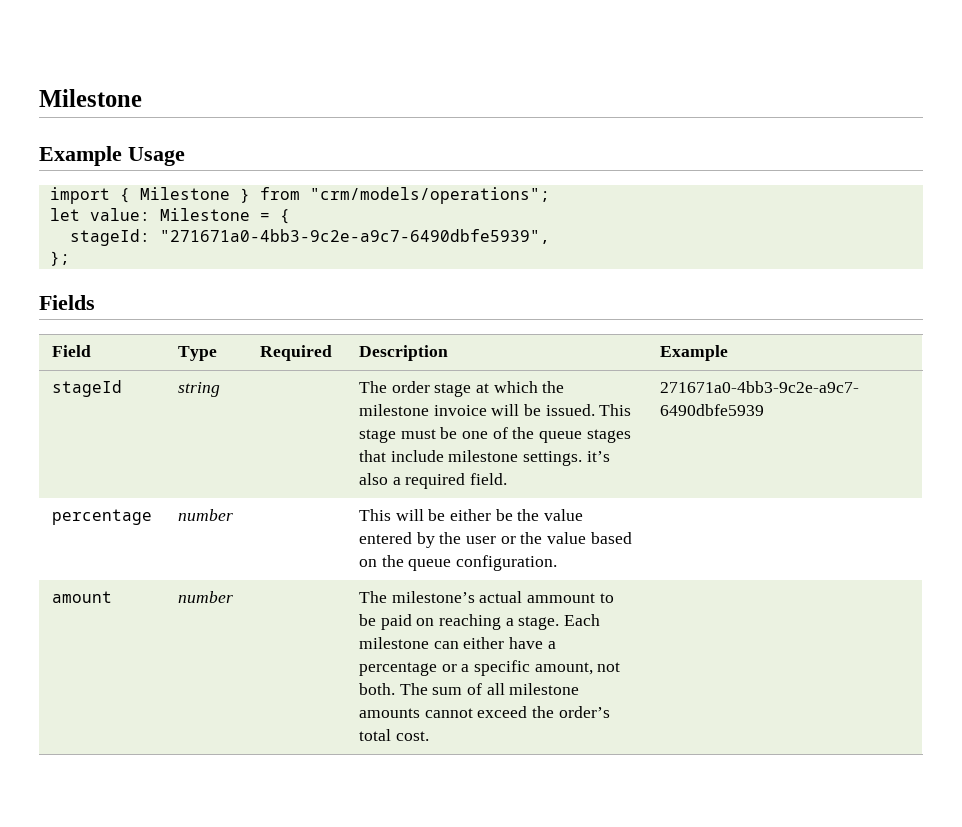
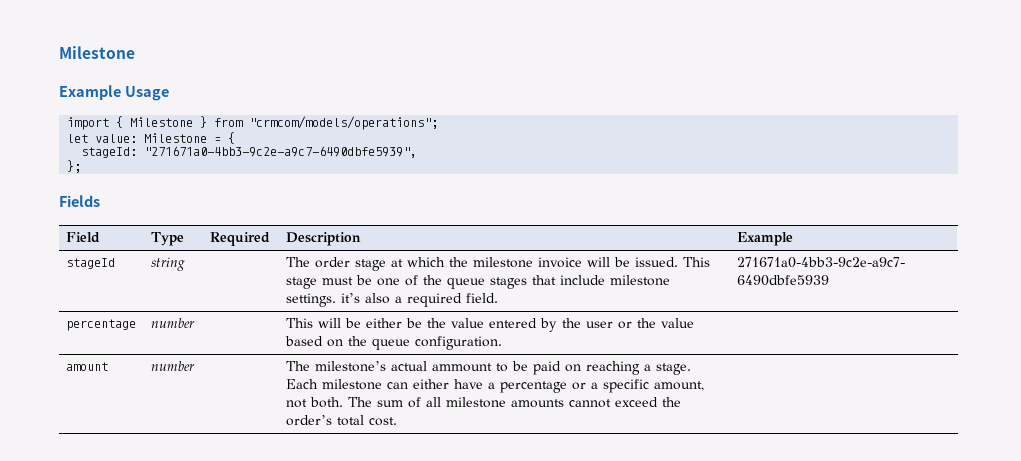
[309,187,550,204] "crm/models/operations"; -> [249,116,439,130] "crmcom/models/operations";

